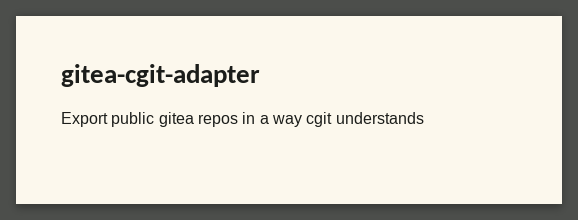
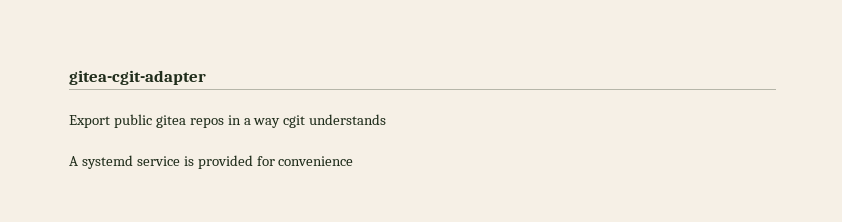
(424, 118) none -> [69,155,354,169] // A systemd service is provided for convenience

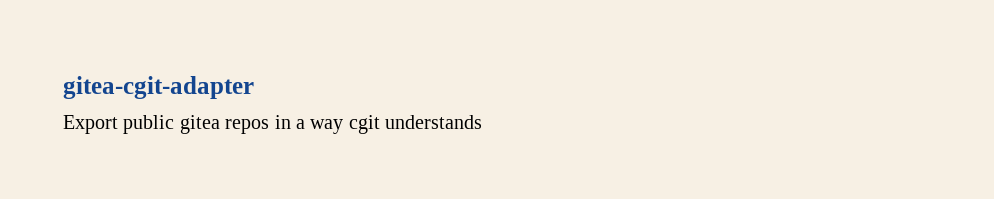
[69,155,354,169] // A systemd service is provided for convenience -> (483, 122) none

